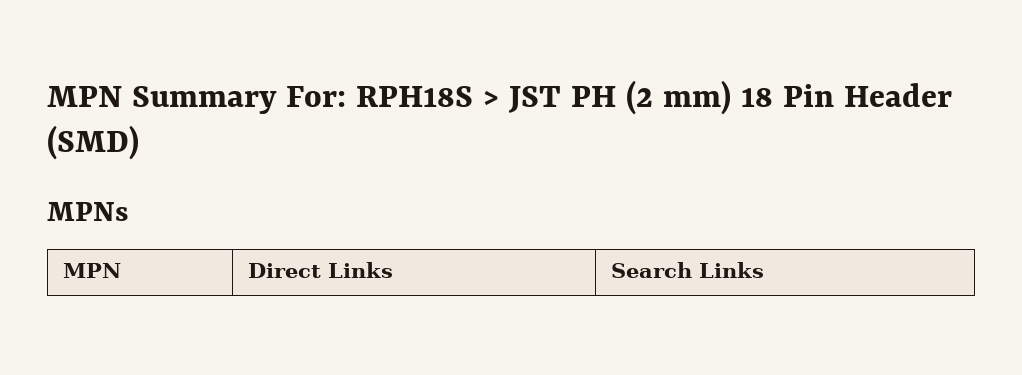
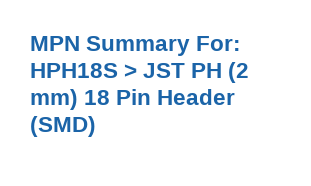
[355,86,473,107] RPH18S -> [30,63,118,78] HPH18S
[47,202,128,221] [63,263,122,278] [248,262,394,278] [611,262,765,278] // MPNs // MPN | Direct Links | Search Links -> (96, 126) none

